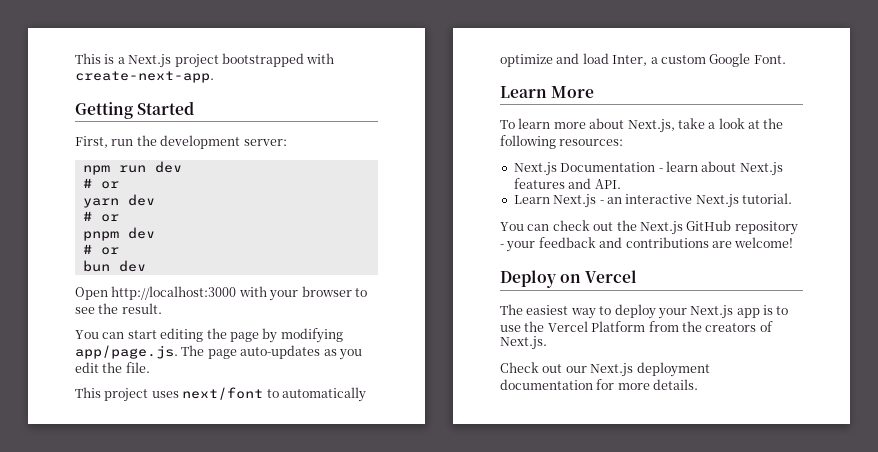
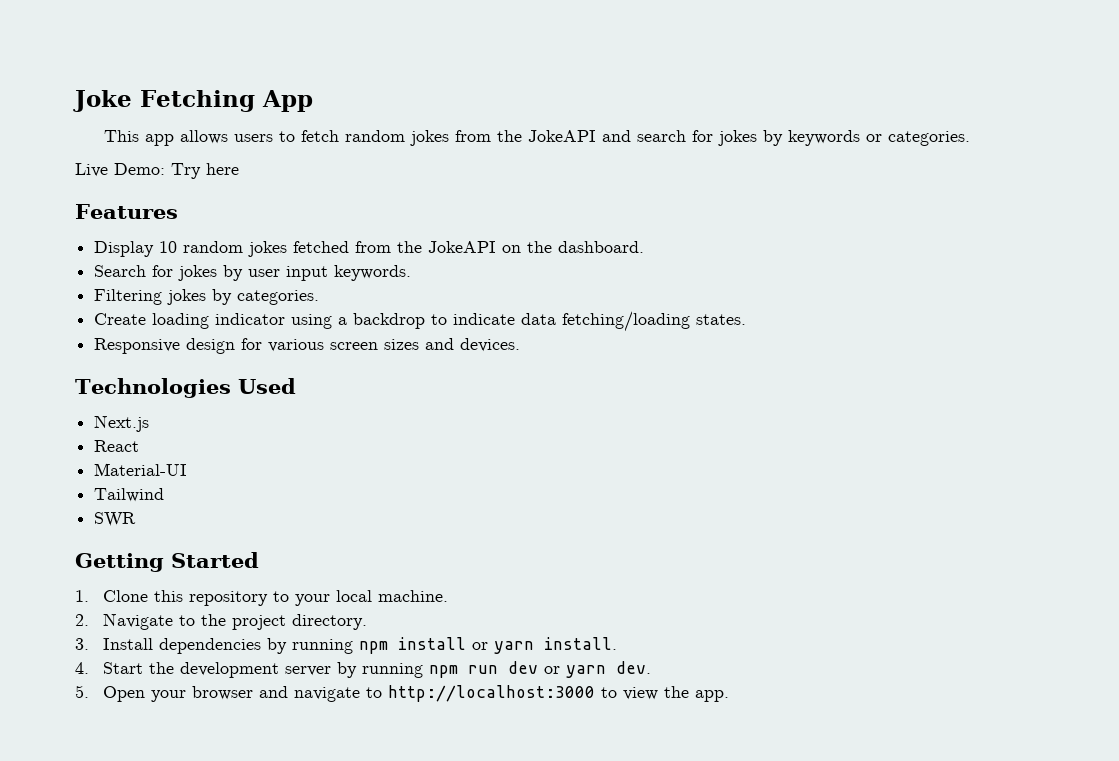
[75,53,335,68] [75,71,214,83] [75,101,195,119] [75,135,287,149] [82,161,182,175] [82,178,119,189] [82,194,155,208] [82,211,119,222] [82,227,155,241] [82,244,119,255] [82,260,146,272] [75,286,367,301] [75,303,162,314] [75,328,343,343] [75,345,362,360] [75,362,150,373] [75,387,366,402] [500,53,786,67] [500,86,595,98] [500,118,784,133] [500,135,624,149] [513,161,783,176] [513,178,621,189] [513,193,792,208] [500,220,798,235] [500,237,794,252] [500,270,638,288] [500,304,789,319] [500,321,773,332] [500,336,547,350] [500,362,710,377] [500,379,699,390] This is a Next.js project bootstrapped with create-next-app. // Getting Started // First, run the development server: // npm run dev // # or // yarn dev // # or // pnpm dev // # or // bun dev // Open http://localhost:3000 with your browser to see the result. // You can start editing the page by modifying app/page.js. The page auto-updates as you edit the file. // This project uses next/font to automatically optimize and load Inter, a custom Google Font. // Learn More // To learn more about Next.js, take a look at the following resources: // Next.js Documentation - learn about Next.js features and API. // Learn Next.js - an interactive Next.js tutorial. // You can check out the Next.js GitHub repository - your feedback and contributions are welcome! // Deploy on Vercel // The easiest way to deploy your Next.js app is to use the Vercel Platform from the creators of Next.js. // Check out our Next.js deployment documentation for more details. -> [73,90,313,112] [103,130,970,146] [75,163,239,179] [75,204,178,219] [94,241,645,257] [94,265,412,281] [94,289,320,305] [94,311,747,332] [94,338,521,354] [75,378,296,398] [94,415,150,432] [94,440,140,452] [94,463,188,476] [94,488,165,502] [94,512,137,527] [75,552,259,572] [75,590,448,606] [75,613,367,630] [75,637,617,654] [75,661,651,678] [75,685,729,702] Joke Fetching App // This app allows users to fetch random jokes from the JokeAPI and search for jokes by keywords or categories. // Live Demo: Try here // Features // Display 10 random jokes fetched from the JokeAPI on the dashboard. // Search for jokes by user input keywords. // Filtering jokes by categories. // Create loading indicator using a backdrop to indicate data fetching/loading states. // Responsive design for various screen sizes and devices. // Technologies Used // Next.js // React // Material-UI // Tailwind // SWR // Getting Started // 1. Clone this repository to your local machine. // 2. Navigate to the project directory. // 3. Install dependencies by running npm install or yarn install. // 4. Start the development server by running npm run dev or yarn dev. // 5. Open your browser and navigate to http://localhost:3000 to view the app.

